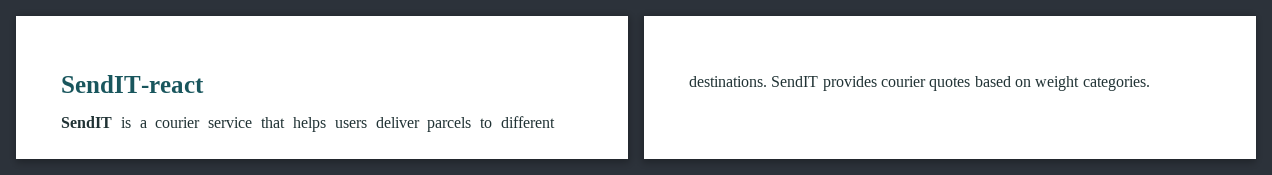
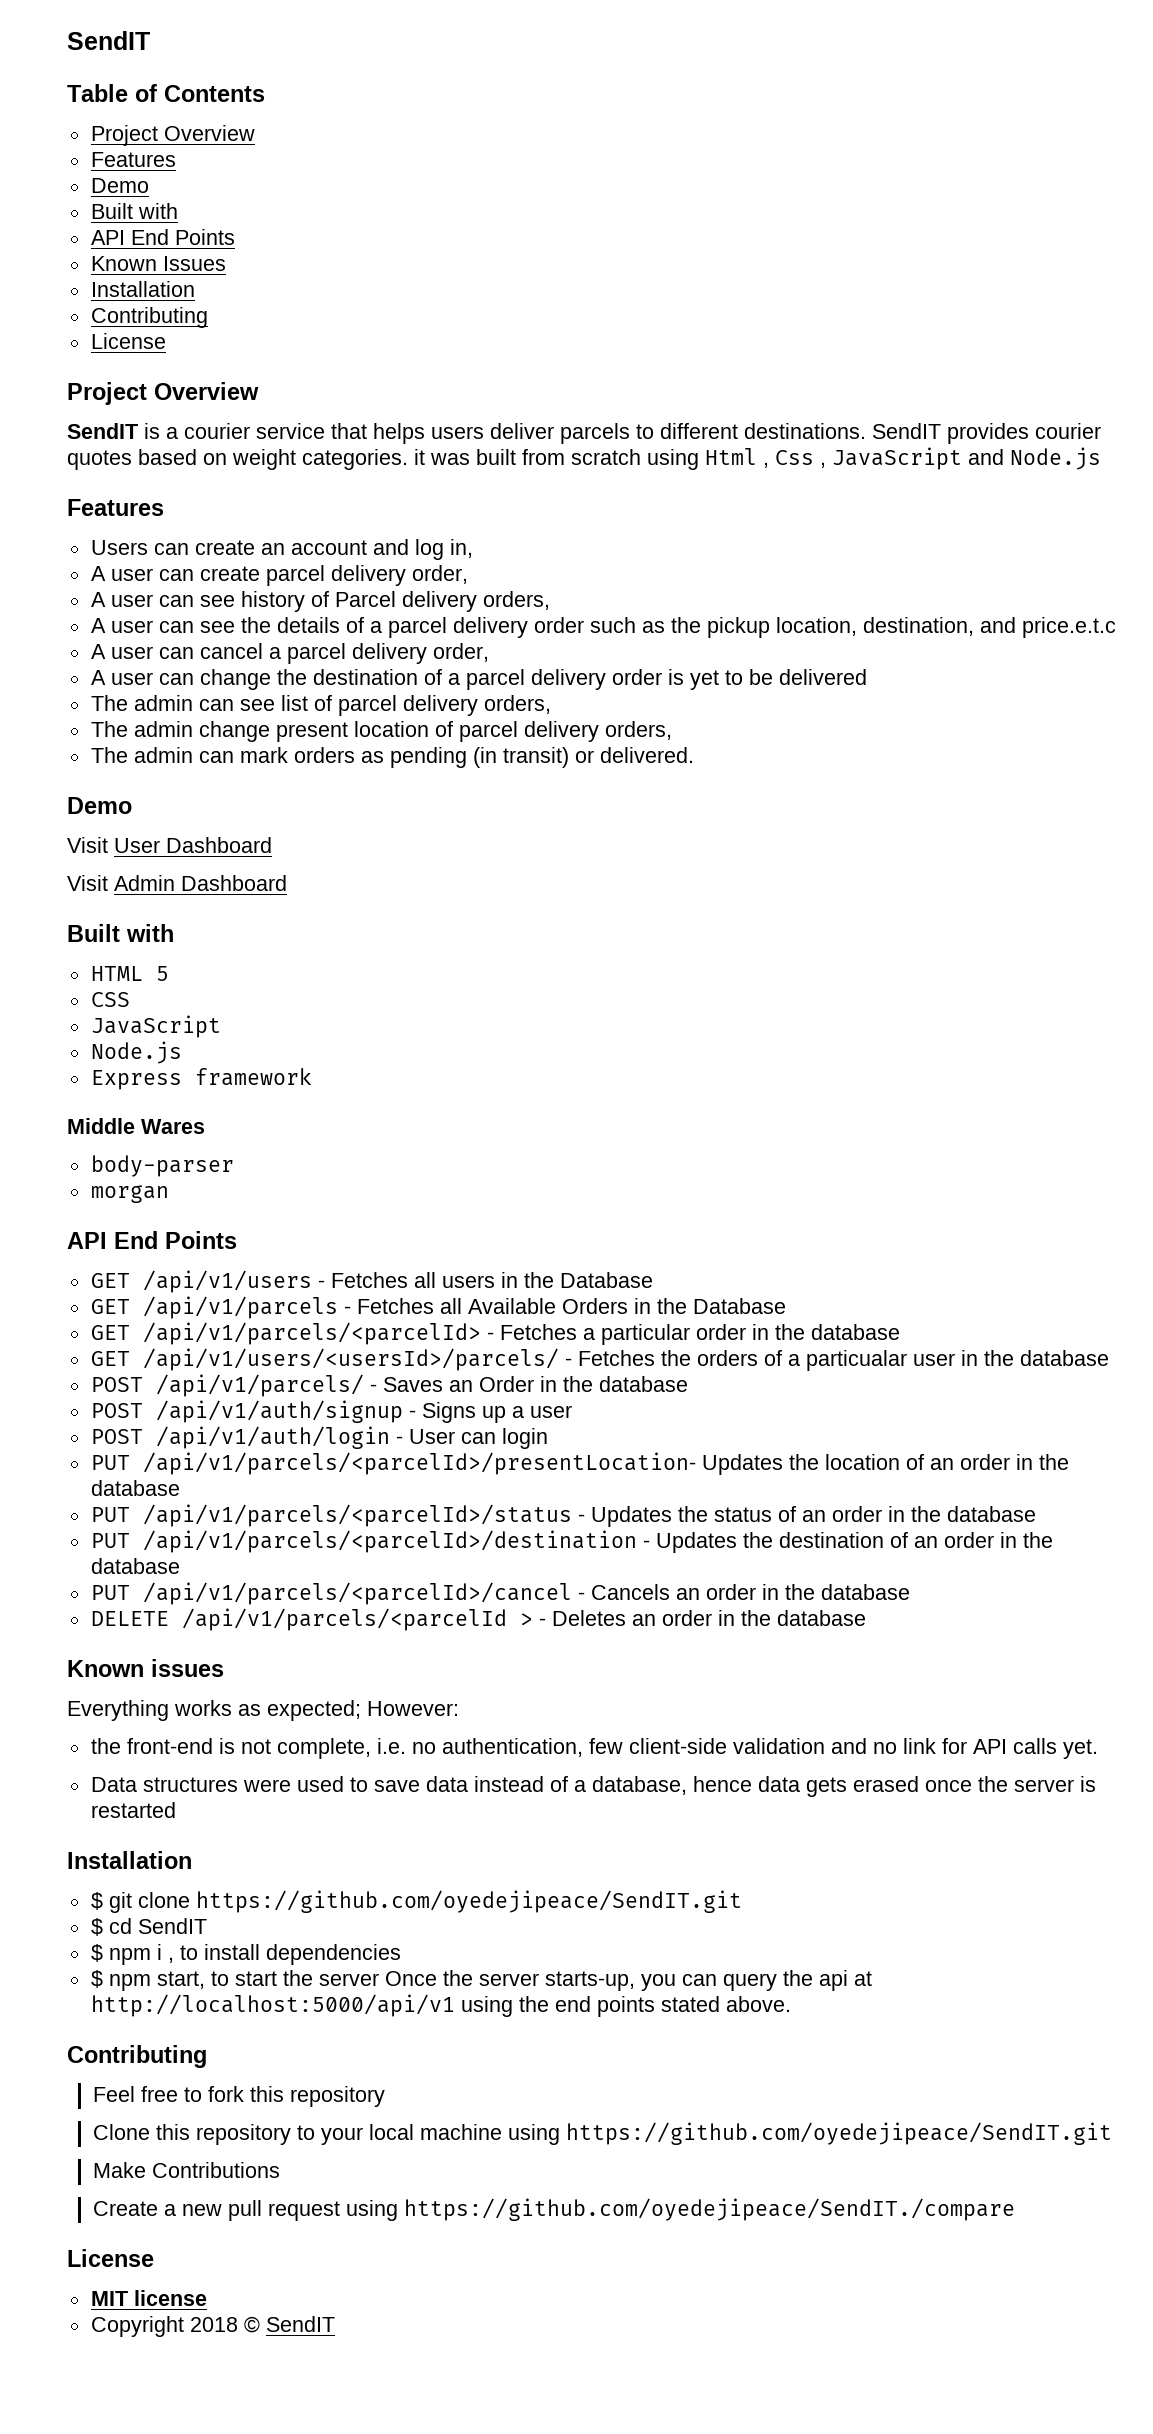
[61,75,204,93] SendIT-react -> [67,31,150,50] [67,84,265,102] [90,125,255,146] [90,152,176,167] [90,178,149,193] [90,203,178,219] [90,229,235,245] [90,256,226,271] [90,281,195,297] [90,307,208,328] [90,333,166,349] [67,382,259,405] SendIT // Table of Contents // Project Overview // Features // Demo // Built with // API End Points // Known Issues // Installation // Contributing // License // Project Overview
(1150, 83) none -> [414,447,1101,470] [67,499,164,516] [90,539,473,560] [90,565,468,586] [90,591,550,612] [90,617,1116,638] [90,643,489,664] [90,669,867,690] [90,695,551,716] [90,721,672,742] [90,747,694,768] [67,797,132,814] [67,837,272,853] [67,875,287,891] [67,924,174,942] [90,966,169,981] [90,992,130,1007] [90,1015,221,1038] [90,1041,182,1064] [90,1068,312,1090] [67,1118,205,1134] [90,1155,234,1177] [90,1185,169,1203] [67,1231,237,1249] [90,1270,653,1293] [90,1296,786,1319] [90,1322,900,1345] [90,1348,1109,1371] [90,1374,688,1397] [90,1400,572,1423] [90,1426,548,1449] [90,1452,1069,1475] [90,1480,180,1496] [90,1504,1036,1527] [90,1530,1053,1553] [90,1558,180,1574] [90,1582,910,1605] [90,1608,866,1631] [67,1659,224,1677] [67,1700,459,1721] [90,1738,1098,1759] [90,1776,1096,1797] [90,1802,176,1818] [67,1851,192,1869] [90,1890,742,1913] [90,1918,207,1936] [90,1944,401,1965] [90,1970,872,1991] [90,1994,791,2017] [67,2045,207,2068] [92,2086,385,2107] [92,2122,1112,2145] [92,2162,280,2178] [92,2198,1015,2221] [67,2249,154,2267] [90,2290,207,2306] [90,2316,335,2337] it was built from scratch using Html , Css , JavaScript and Node.js // Features // Users can create an account and log in, // A user can create parcel delivery order, // A user can see history of Parcel delivery orders, // A user can see the details of a parcel delivery order such as the pickup location, destination, and price.e.t.c // A user can cancel a parcel delivery order, // A user can change the destination of a parcel delivery order is yet to be delivered // The admin can see list of parcel delivery orders, // The admin change present location of parcel delivery orders, // The admin can mark orders as pending (in transit) or delivered. // Demo // Visit User Dashboard // Visit Admin Dashboard // Built with // HTML 5 // CSS // JavaScript // Node.js // Express framework // Middle Wares // body-parser // morgan // API End Points // GET /api/v1/users - Fetches all users in the Database // GET /api/v1/parcels - Fetches all Available Orders in the Database // GET /api/v1/parcels/<parcelId> - Fetches a particular order in the database // GET /api/v1/users/<usersId>/parcels/ - Fetches the orders of a particualar user in the database // POST /api/v1/parcels/ - Saves an Order in the database // POST /api/v1/auth/signup - Signs up a user // POST /api/v1/auth/login - User can login // PUT /api/v1/parcels/<parcelId>/presentLocation- Updates the location of an order in the database // PUT /api/v1/parcels/<parcelId>/status - Updates the status of an order in the database // PUT /api/v1/parcels/<parcelId>/destination - Updates the destination of an order in the database // PUT /api/v1/parcels/<parcelId>/cancel - Cancels an order in the database // DELETE /api/v1/parcels/<parcelId > - Deletes an order in the database // Known issues // Everything works as expected; However: // the front-end is not complete, i.e. no authentication, few client-side validation and no link for API calls yet. // Data structures were used to save data instead of a database, hence data gets erased once the server is restarted // Installation // $ git clone https://github.com/oyedejipeace/SendIT.git // $ cd SendIT // $ npm i , to install dependencies // $ npm start, to start the server Once the server starts-up, you can query the api at http://localhost:5000/api/v1 using the end points stated above. // Contributing // Feel free to fork this repository // Clone this repository to your local machine using https://github.com/oyedejipeace/SendIT.git // Make Contributions // Create a new pull request using https://github.com/oyedejipeace/SendIT./compare // License // MIT license // Copyright 2018 © SendIT

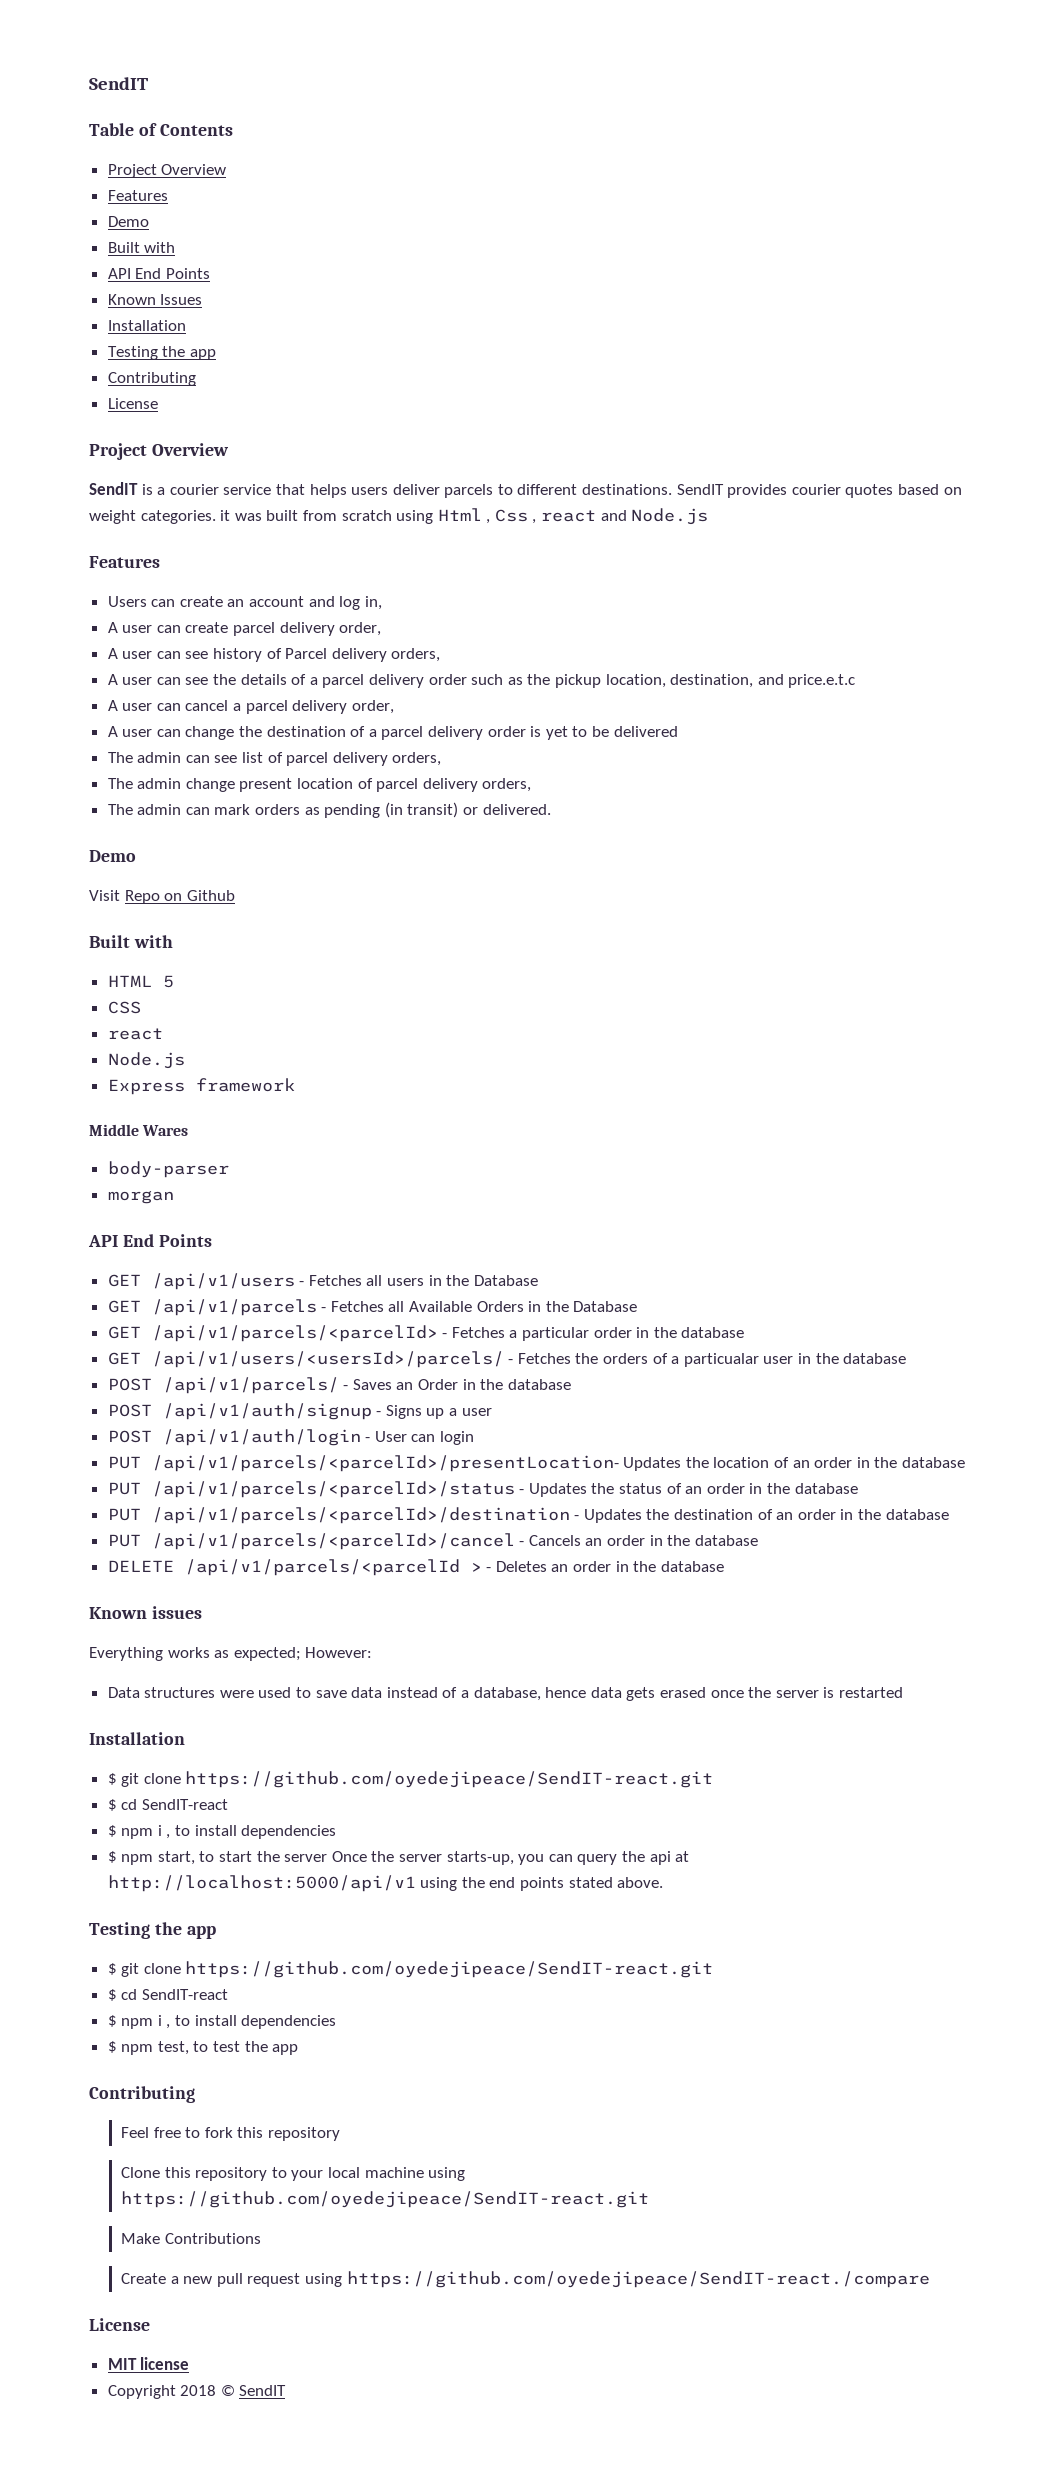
(195, 289) none -> [107,346,216,360] // Testing the app
[832,447,962,470] JavaScript -> [541,510,597,522] react
[114,837,272,853] [67,875,287,891] User Dashboard // Visit Admin Dashboard -> [124,890,235,904] Repo on Github
[90,1015,221,1038] JavaScript -> [107,1028,163,1040] react
[90,1738,1098,1759] // the front-end is not complete, i.e. no authentication, few client-side validation and no link for API calls yet. -> (373, 1652) none
[195,1890,742,1913] [90,1918,207,1936] https://github.com/oyedejipeace/SendIT.git // $ cd SendIT -> [185,1771,714,1788] [107,1799,228,1811] https://github.com/oyedejipeace/SendIT-react.git // $ cd SendIT-react
(791, 2004) none -> [89,1922,216,1939] [107,1961,714,1978] [107,1989,228,2001] [107,2015,337,2029] [107,2041,299,2055] // Testing the app // $ git clone https://github.com/oyedejipeace/SendIT-react.git // $ cd SendIT-react // $ npm i , to install dependencies // $ npm test, to test the app
[565,2122,1112,2145] https://github.com/oyedejipeace/SendIT.git -> [121,2191,650,2208] https://github.com/oyedejipeace/SendIT-react.git
[403,2198,1015,2221] https://github.com/oyedejipeace/SendIT./compare -> [346,2271,930,2288] https://github.com/oyedejipeace/SendIT-react./compare

